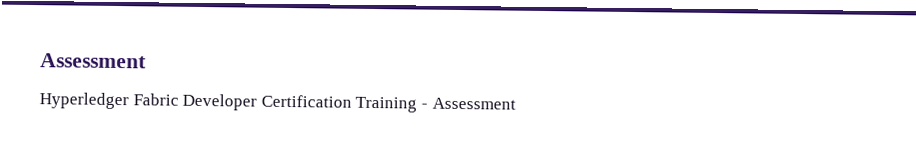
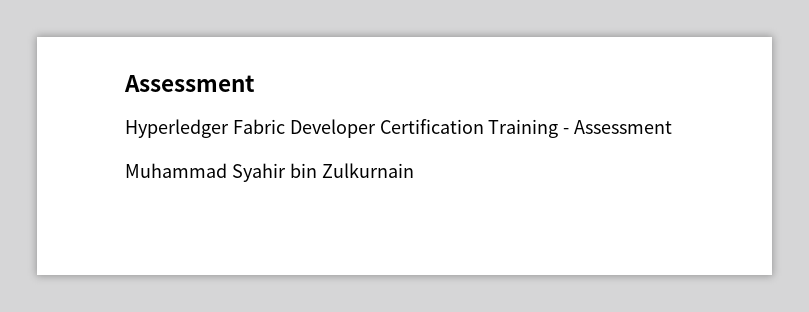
(516, 103) none -> [125,163,414,182] // Muhammad Syahir bin Zulkurnain

